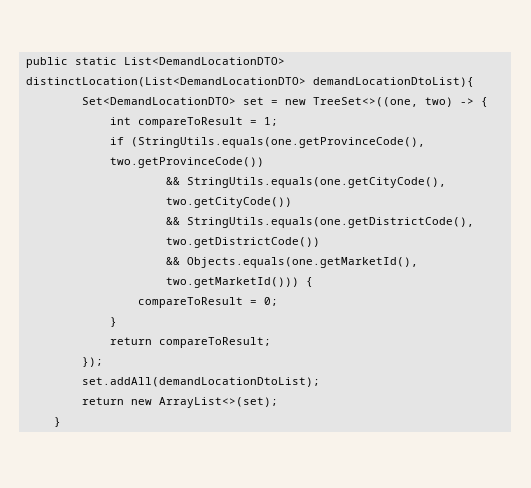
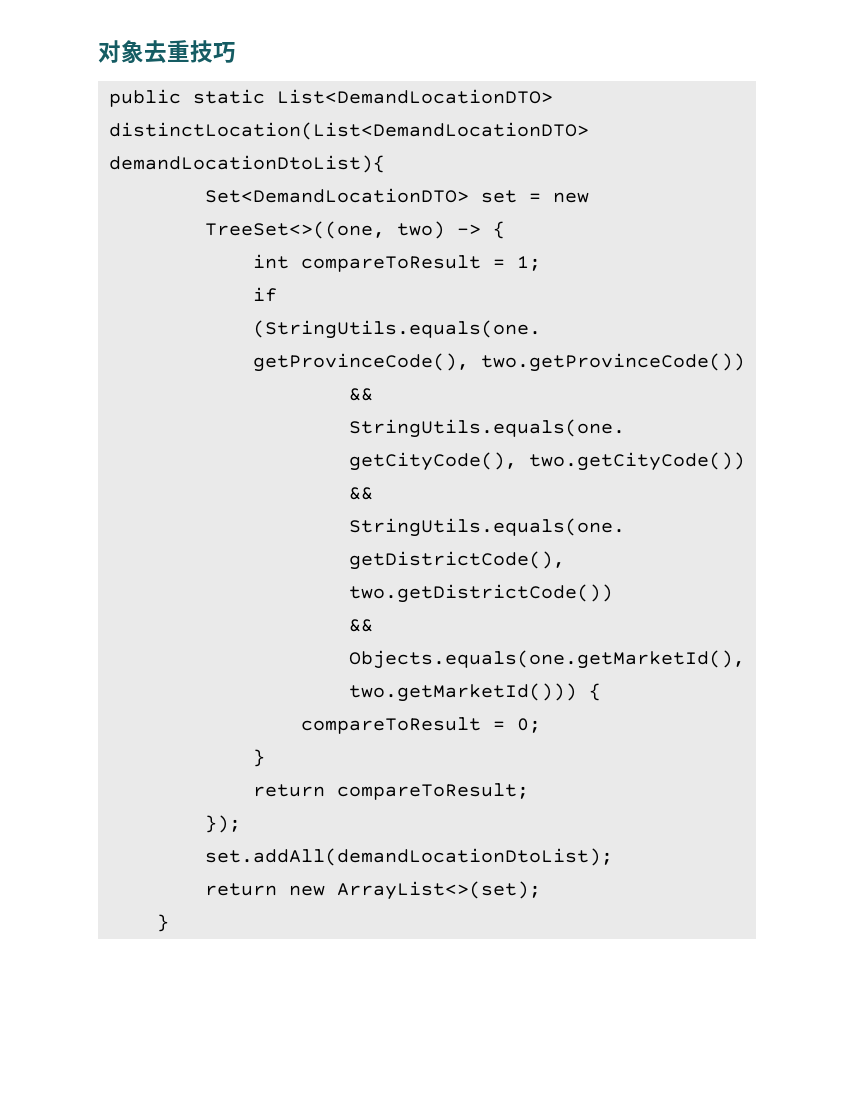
(25, 62) none -> [98,40,236,63] 对象去重技巧 //

